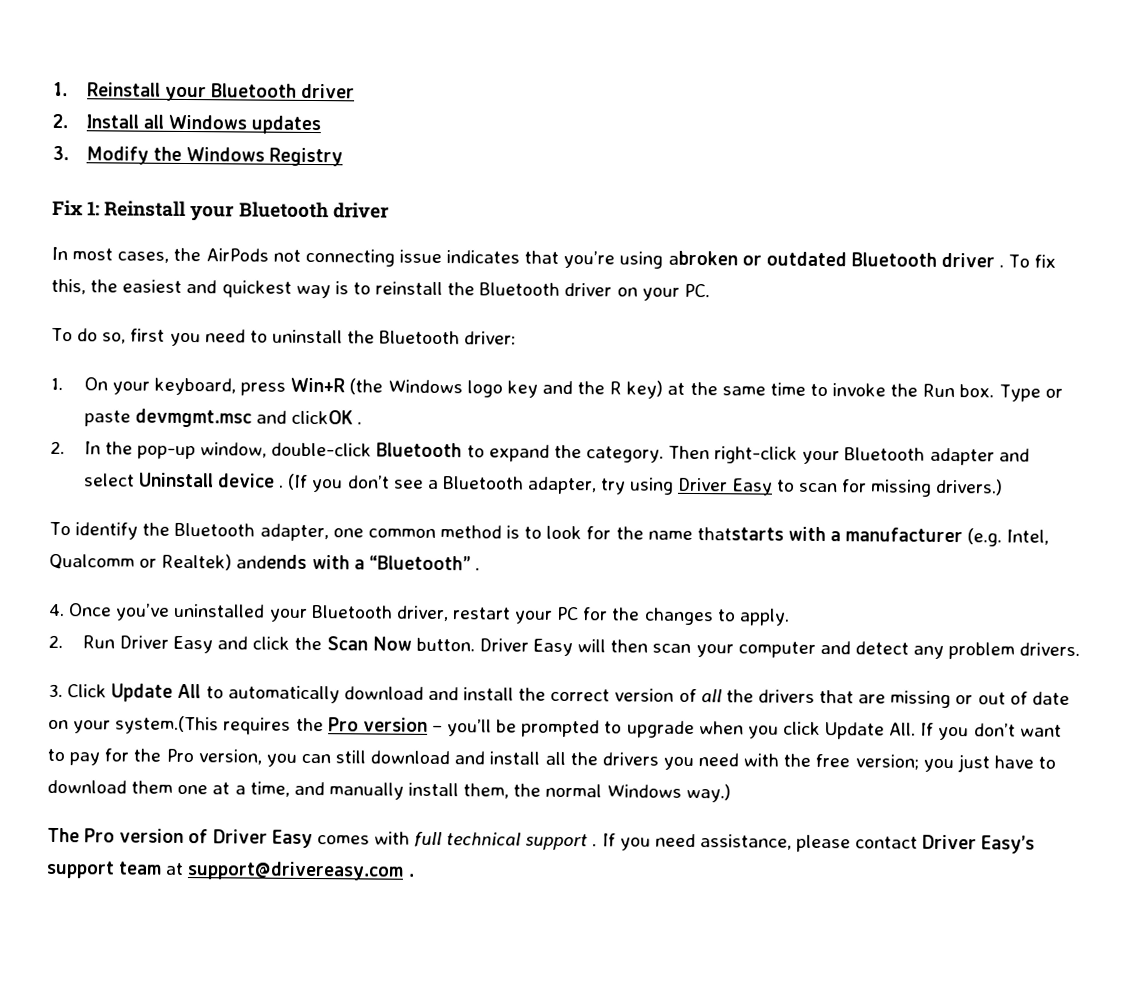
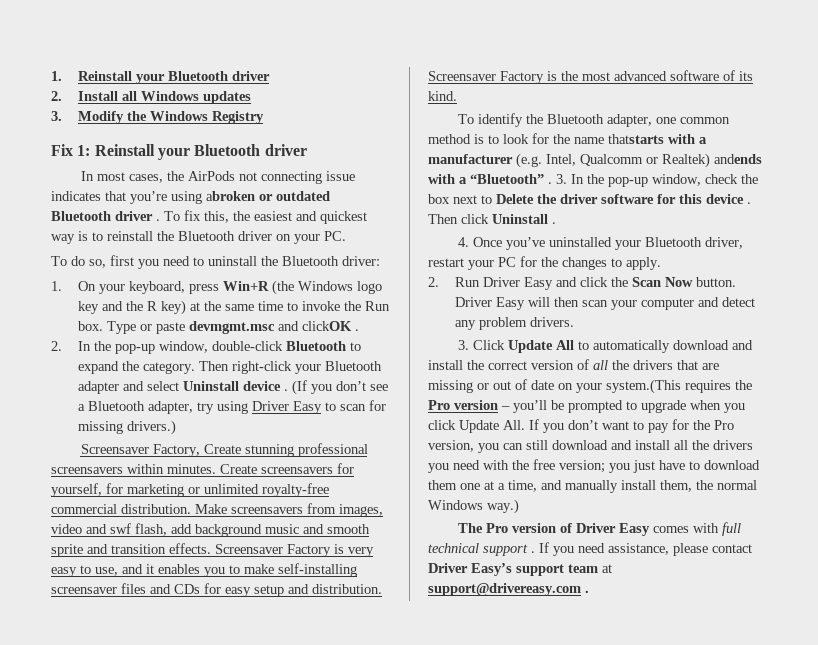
(1004, 487) none -> [80,443,368,457] [51,463,354,474] [51,483,329,497] [51,503,383,517] [51,523,370,537] [51,543,374,557] [51,563,357,577] [51,583,382,597] [428,70,753,84] [428,91,457,101] // Screensaver Factory, Create stunning professional screensavers within minutes. Create screensavers for yourself, for marketing or unlimited royalty-free commercial distribution. Make screensavers from images, video and swf flash, add background music and smooth sprite and transition effects. Screensaver Factory is very easy to use, and it enables you to make self-installing screensaver files and CDs for easy setup and distribution. Screensaver Factory is the most advanced software of its kind.
(480, 569) none -> [556,174,758,187] [428,194,751,204] [428,214,556,224] 3. In the pop-up window, check the box next to Delete the driver software for this device . Then click Uninstall .

